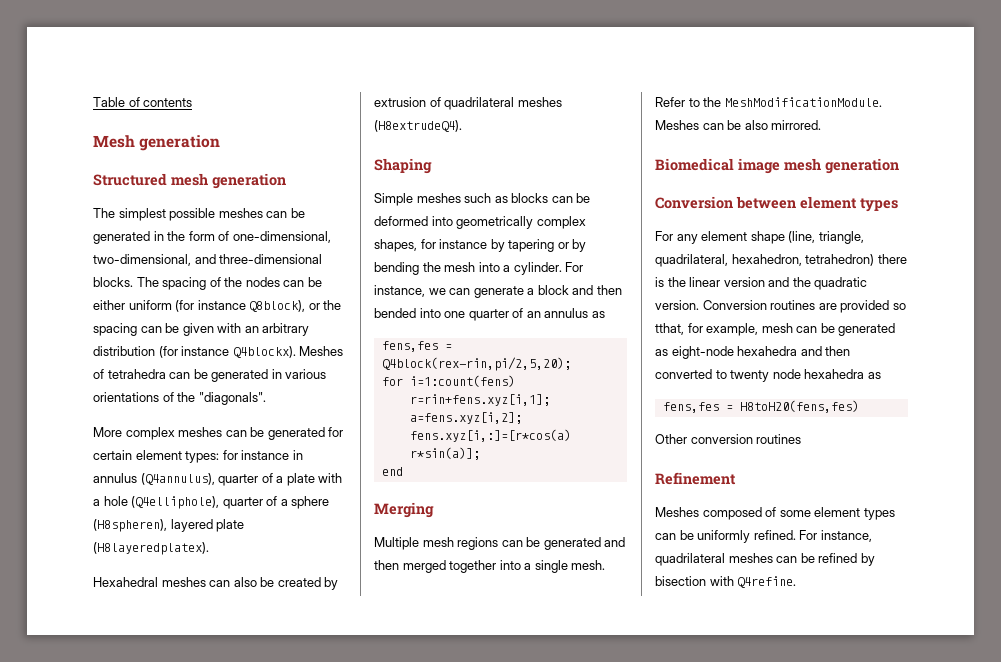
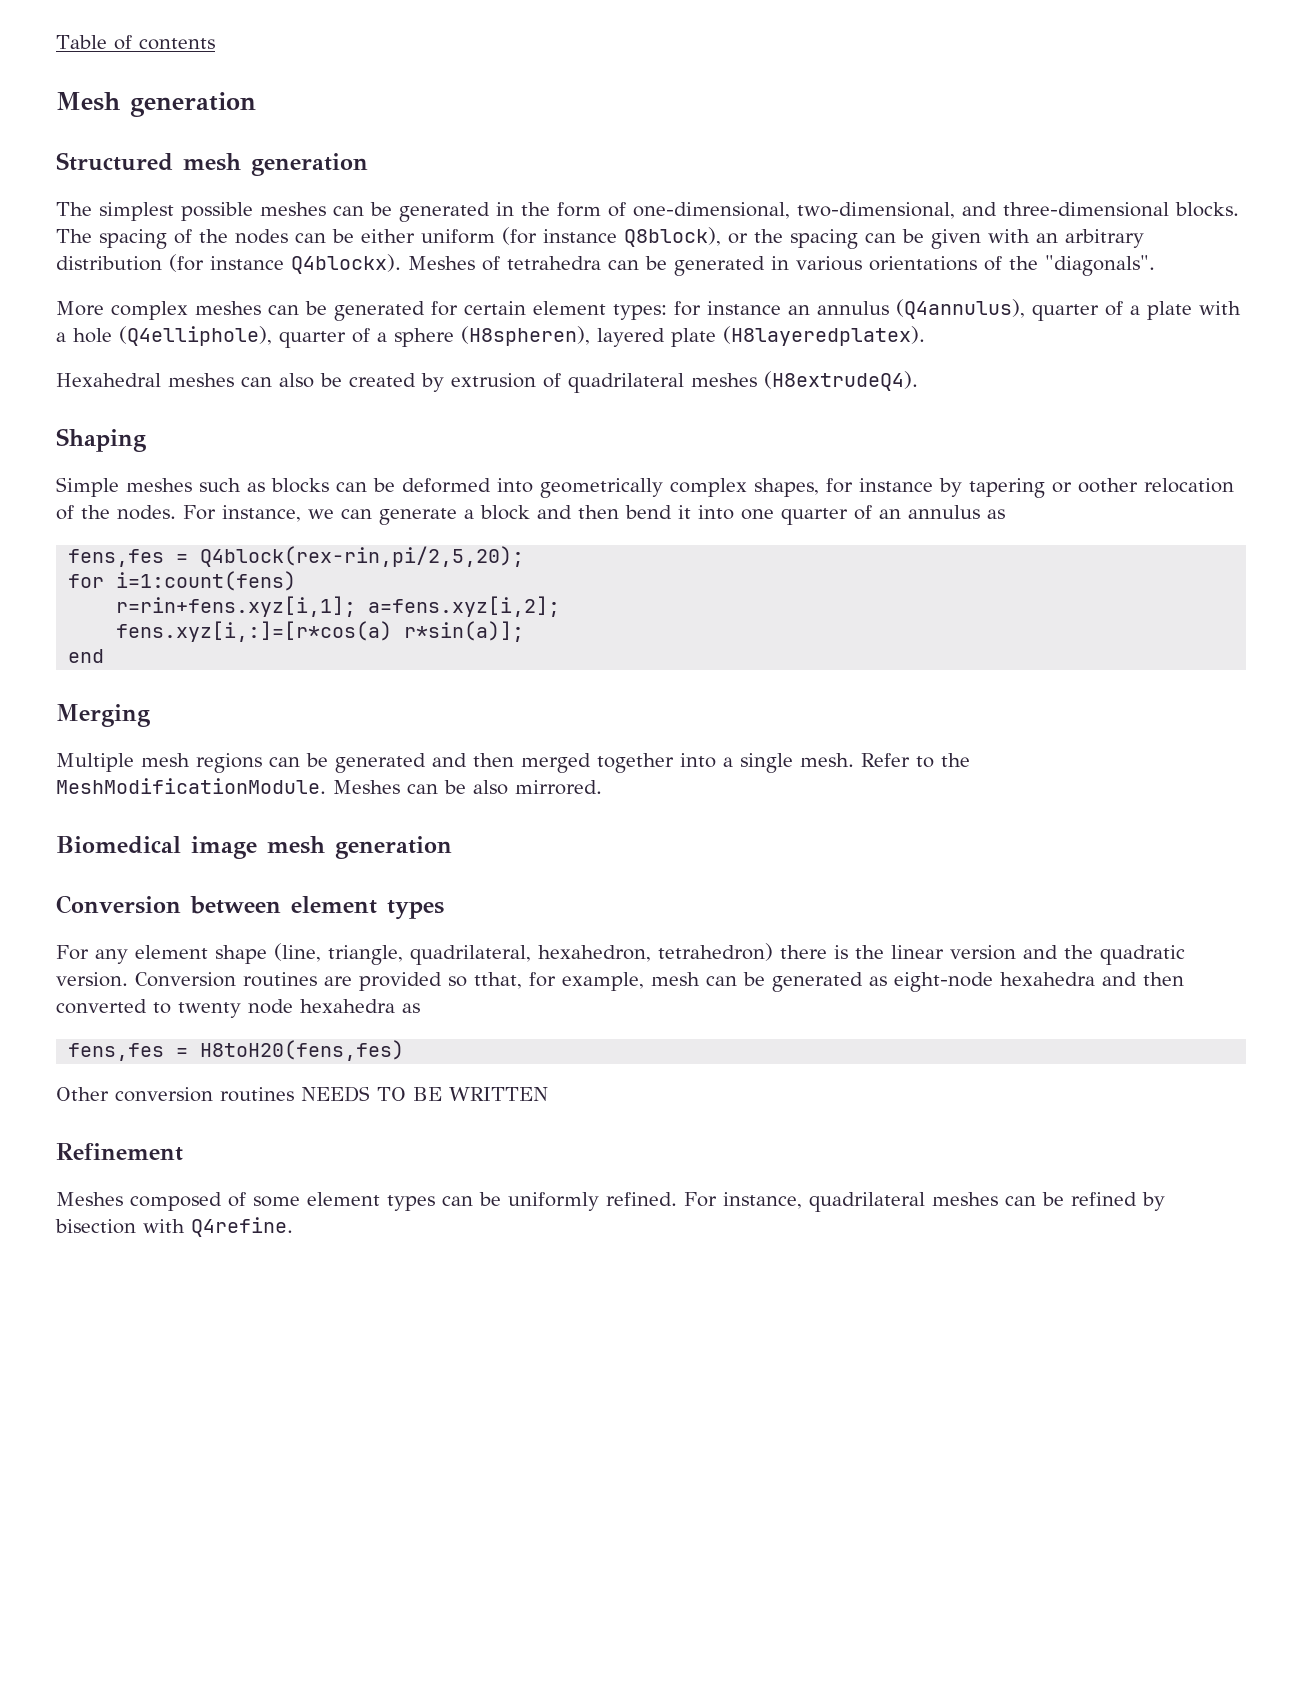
[292,450,303,460] in -> [788,305,810,315] an
[572,239,587,252] [374,262,562,275] by bending the mesh into a cylinder. -> [1078,478,1234,493] [56,505,176,520] oother relocation of the nodes.
[374,308,416,318] bended -> [625,505,691,519] bend it
(802, 439) none -> [301,1086,548,1102] NEEDS TO BE WRITTEN

